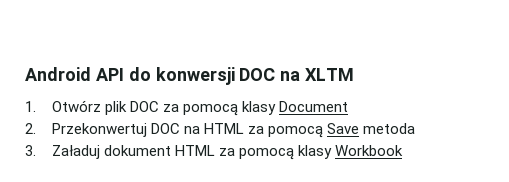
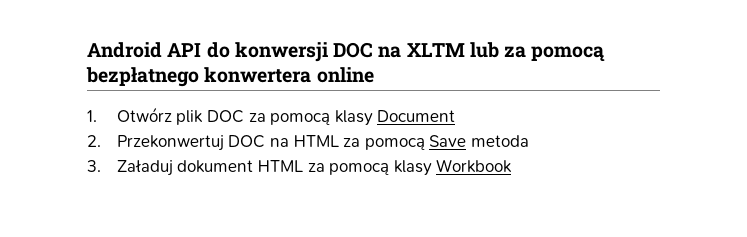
(355, 74) none -> [469,42,606,62] [86,67,374,87] lub za pomocą bezpłatnego konwertera online

